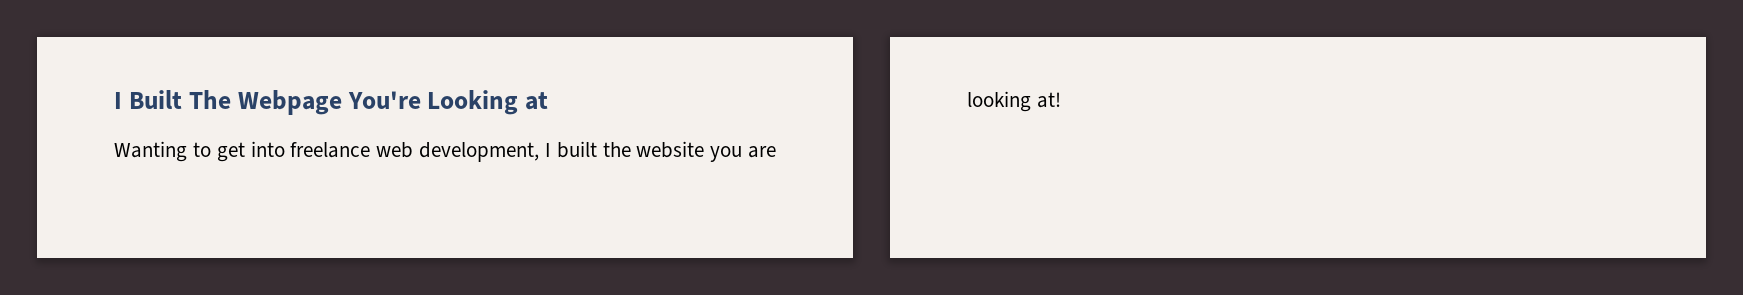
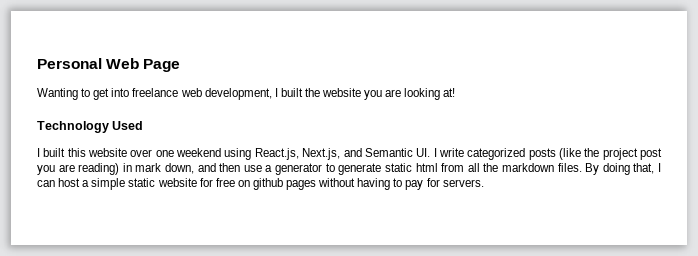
[114,90,549,115] I Built The Webpage You're Looking at -> [37,58,181,72] Personal Web Page
(1061, 100) none -> [37,121,144,133] [37,148,663,160] [37,163,661,175] [37,178,484,190] // Technology Used // I built this website over one weekend using React.js, Next.js, and Semantic UI. I write categorized posts (like the project post you are reading) in mark down, and then use a generator to generate static html from all the markdown files. By doing that, I can host a simple static website for free on github pages without having to pay for servers.

